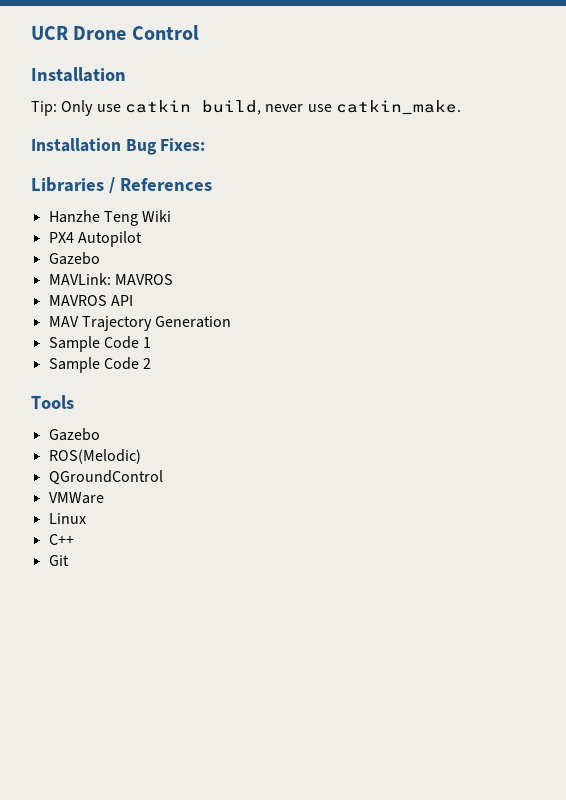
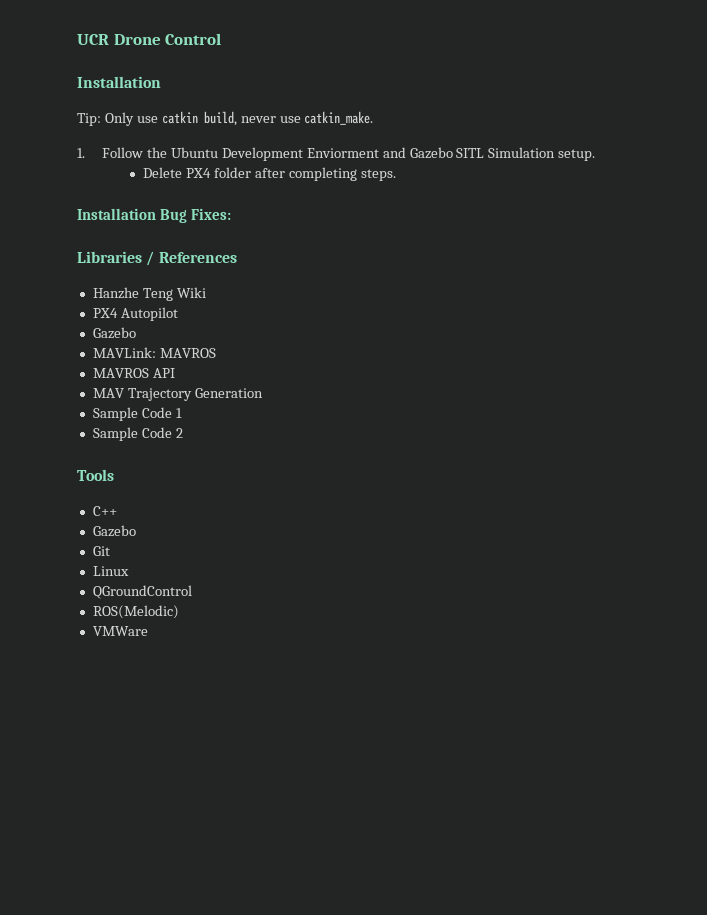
(461, 107) none -> [77,147,596,161] [143,167,396,181] // 1. Follow the Ubuntu Development Enviorment and Gazebo SITL Simulation setup. // Delete PX4 folder after completing steps.
[48,428,100,441] // Gazebo -> [92,506,117,516] [92,525,136,537] [92,546,110,556] [92,566,129,576] [92,585,192,599] // C++ // Gazebo // Git // Linux // QGroundControl
[48,470,163,485] // QGroundControl -> (179, 612) none
[48,513,86,524] [48,534,74,545] [48,555,69,566] // Linux // C++ // Git -> (148, 631) none

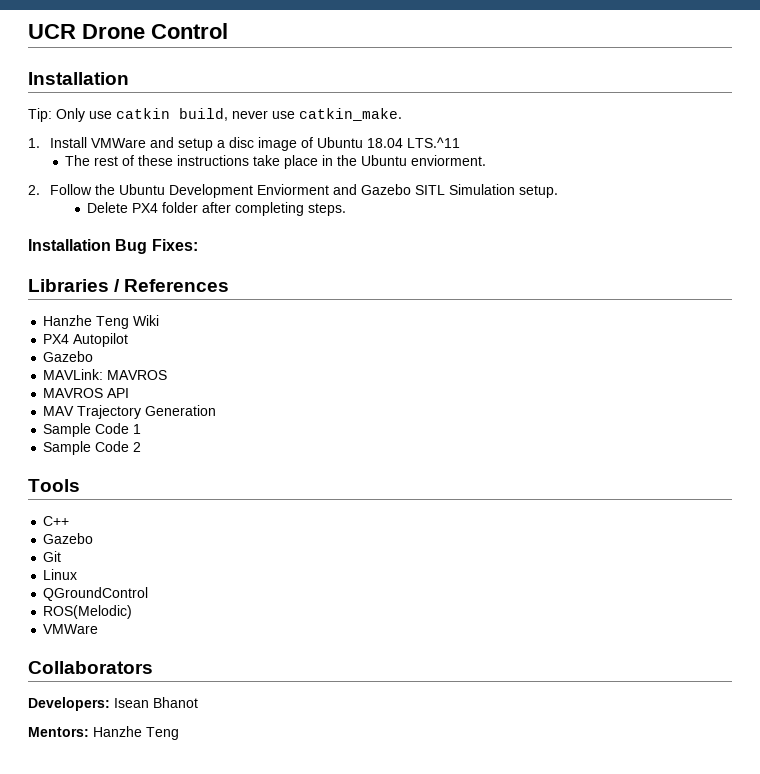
(85, 153) none -> [49,137,460,151] [65,155,487,169] [28,185,40,195] Install VMWare and setup a disc image of Ubuntu 18.04 LTS.^11 // The rest of these instructions take place in the Ubuntu enviorment. // 2.
(148, 631) none -> [28,661,153,674] [28,697,198,711] [28,726,179,740] // Collaborators // Developers: Isean Bhanot // Mentors: Hanzhe Teng

